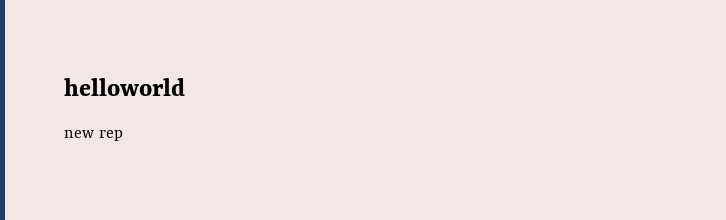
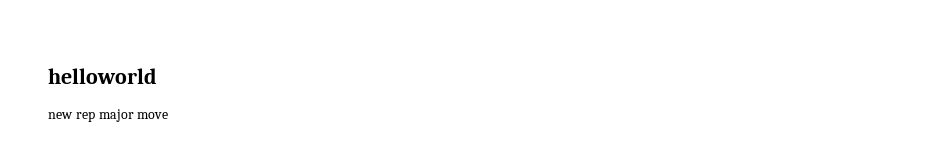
(123, 135) none -> [98,109,169,122] major move

